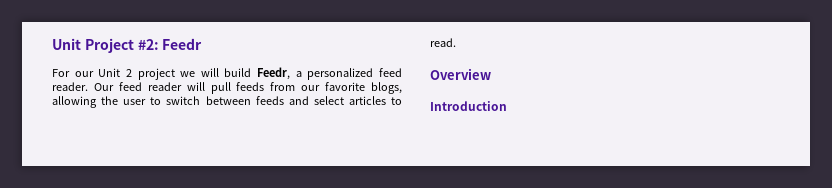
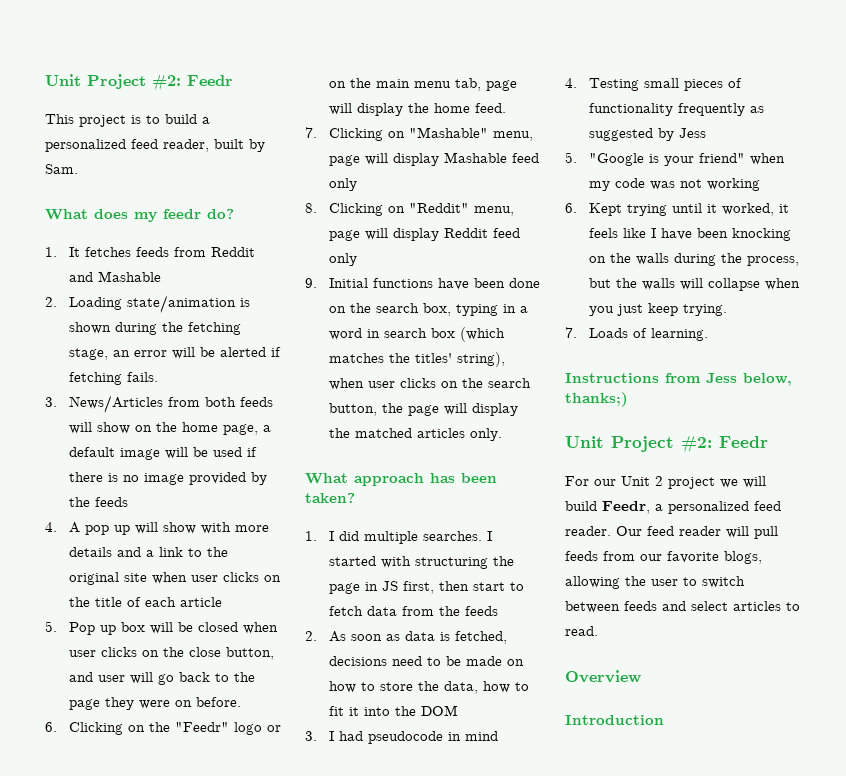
[52,38,203,53] Unit Project #2: Feedr -> [45,74,233,91] [45,114,210,127] [45,139,265,152] [45,164,78,174] [45,209,234,222] [45,247,255,257] [68,271,161,282] [45,295,250,313] [68,322,241,335] [68,347,281,360] [68,372,158,385] [45,395,273,413] [68,422,271,435] [68,447,257,460] [68,472,267,485] [68,497,128,507] [45,522,269,535] [68,547,228,557] [68,572,281,585] [68,597,222,607] [45,621,278,635] [68,647,274,660] [68,672,255,685] [68,697,241,710] [45,722,281,735] [328,78,517,91] [328,103,506,116] [305,127,533,141] [328,152,539,166] [328,178,357,191] [305,203,514,216] [328,228,520,241] [328,253,357,266] [305,278,540,290] [328,303,528,316] [328,327,505,342] [328,352,505,367] [328,378,531,390] [328,403,518,416] [328,428,502,441] [305,473,497,486] [305,493,355,503] [305,531,492,544] [328,556,514,569] [328,581,524,594] [328,606,498,616] [305,631,507,644] [328,656,524,666] [328,681,529,694] [328,705,458,716] [305,731,498,744] [565,78,742,91] [588,103,764,116] [588,128,706,141] [565,152,785,166] [588,178,760,191] [565,203,789,216] [588,228,791,241] [588,253,799,266] [588,278,800,291] [588,303,727,316] [565,327,708,341] [565,373,792,386] [565,392,628,407] [565,436,768,453] Unit Project #2: Feedr // This project is to build a personalized feed reader, built by Sam. // What does my feedr do? // 1. It fetches feeds from Reddit and Mashable // 2. Loading state/animation is shown during the fetching stage, an error will be alerted if fetching fails. // 3. News/Articles from both feeds will show on the home page, a default image will be used if there is no image provided by the feeds // 4. A pop up will show with more details and a link to the original site when user clicks on the title of each article // 5. Pop up box will be closed when user clicks on the close button, and user will go back to the page they were on before. // 6. Clicking on the "Feedr" logo or on the main menu tab, page will display the home feed. // 7. Clicking on "Mashable" menu, page will display Mashable feed only // 8. Clicking on "Reddit" menu, page will display Reddit feed only // 9. Initial functions have been done on the search box, typing in a word in search box (which matches the titles' string), when user clicks on the search button, the page will display the matched articles only. // What approach has been taken? // 1. I did multiple searches. I started with structuring the page in JS first, then start to fetch data from the feeds // 2. As soon as data is fetched, decisions need to be made on how to store the data, how to fit it into the DOM // 3. I had pseudocode in mind // 4. Testing small pieces of functionality frequently as suggested by Jess // 5. "Google is your friend" when my code was not working // 6. Kept trying until it worked, it feels like I have been knocking on the walls during the process, but the walls will collapse when you just keep trying. // 7. Loads of learning. // Instructions from Jess below, thanks;) // Unit Project #2: Feedr

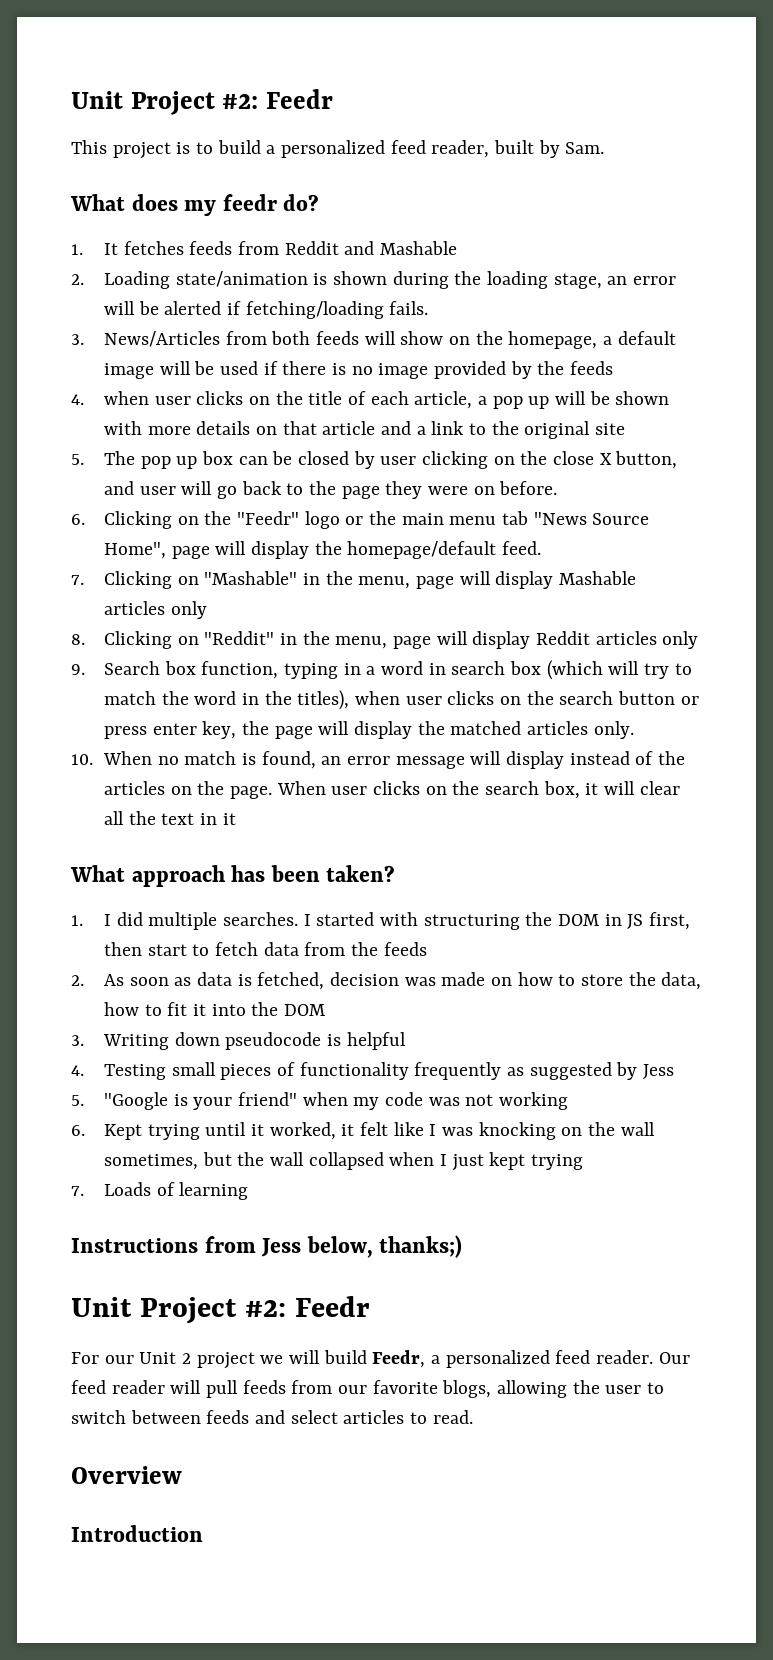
[187,322,241,335] fetching -> [486,271,548,289] loading
[68,372,122,385] fetching -> [245,301,384,319] fetching/loading
[181,422,258,435] home page, -> [508,331,598,349] homepage,
[68,522,269,535] [68,547,228,557] [68,572,147,585] A pop up will show with more details and a link to the original site -> (84, 399) none
[179,597,222,607] [45,621,95,635] article // 5. Pop -> [414,391,670,409] [103,421,626,439] [71,451,171,469] article, a pop up will be shown with more details on that article and a link to the original site // 5. The pop
[149,622,173,634] will -> [238,456,268,465] can
[242,622,278,634] [68,647,137,657] when user clicks -> [353,451,488,469] by user clicking
(221, 652) none -> [599,453,612,465] X
[328,81,346,88] on -> (364, 520) none
[454,78,517,91] [328,103,470,116] tab, page will display the home -> [501,511,650,525] [103,541,497,559] tab "News Source Home", page will display the homepage/default
(488, 132) none -> [302,571,353,585] in the
[511,153,539,163] feed -> [103,601,165,615] articles
(469, 208) none -> [279,631,330,645] in the
[492,228,520,238] feed -> [595,631,657,645] articles
[328,278,540,290] [328,303,451,316] Initial functions have been done on the search box, -> [103,661,279,679] Search box function,
[328,352,505,367] matches the titles' string), -> [608,661,692,679] [103,690,350,710] will try to match the word in the titles),
[328,403,377,416] button, -> [618,691,699,705] [103,721,237,739] button or press enter key,
(502, 434) none -> [71,751,686,769] [103,781,680,799] [103,811,236,825] // 10. When no match is found, an error message will display instead of the articles on the page. When user clicks on the search box, it will clear all the text in it
[328,583,360,594] page -> [557,914,599,926] DOM
[328,656,461,666] decisions need to be -> [329,972,436,986] decision was
[328,731,498,744] I had pseudocode in mind -> [102,1032,406,1050] Writing down pseudocode is helpful
[588,228,618,238] feels -> [359,1122,388,1136] felt
[660,228,728,240] have been -> [441,1127,473,1136] was
[635,253,799,266] [588,278,800,291] [588,303,727,316] walls during the process, but the walls will collapse when you just keep trying. -> [620,1122,655,1136] [103,1152,583,1171] wall sometimes, but the wall collapsed when I just kept trying
[650,328,708,341] learning. -> [179,1182,249,1200] learning

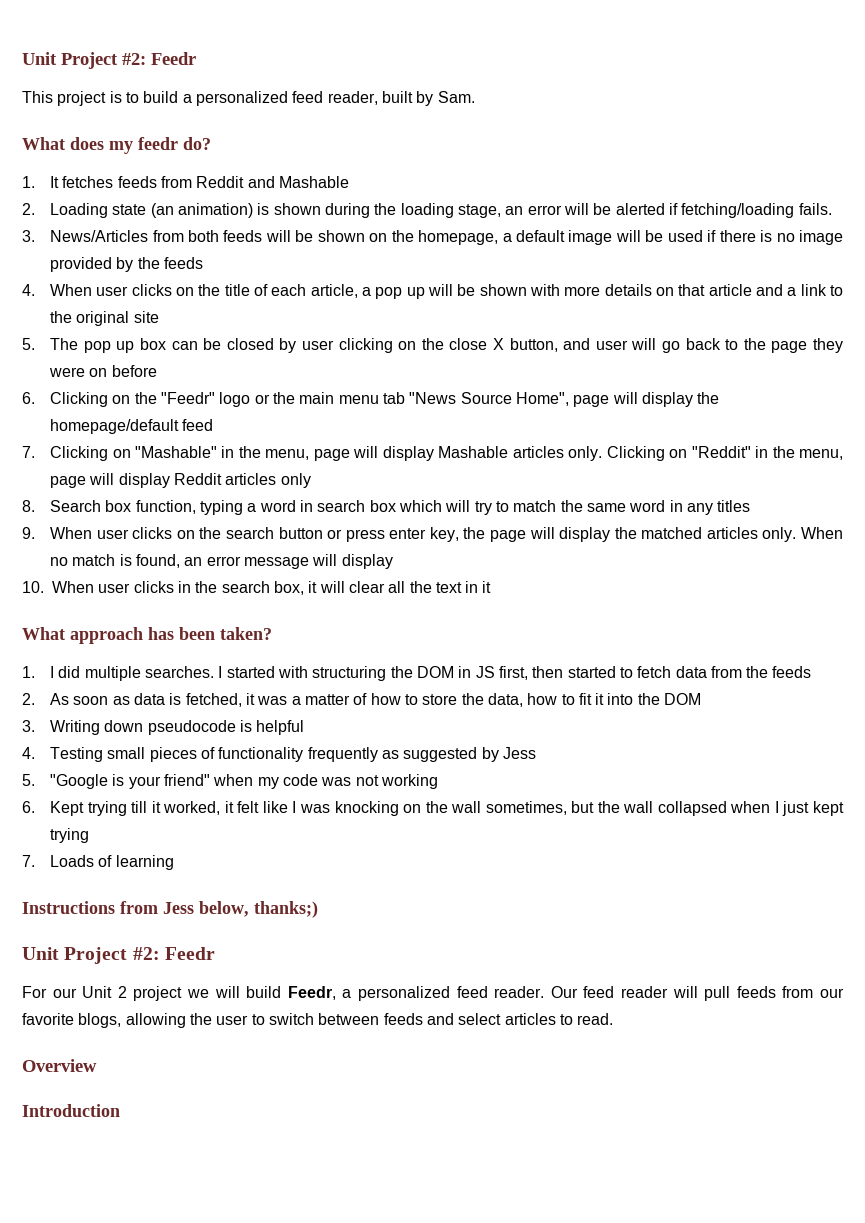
[175,271,308,287] state/animation -> [112,203,254,218] state (an animation)
[400,331,444,345] show -> [295,230,365,242] be shown
[103,391,149,405] when -> [50,284,93,296] When
[499,481,558,495] before. -> [111,365,157,377] before
[501,541,541,555] feed. -> [182,419,214,431] feed
[170,601,207,619] [71,634,85,645] only // 8. -> [568,446,603,461] only.
[71,664,85,675] 9. -> [22,500,35,512] 8.
[343,663,361,675] in -> (244, 507) none
[546,660,603,680] (which -> [398,500,442,512] which
[194,690,400,710] word in the titles), when -> [586,500,751,515] [22,527,93,539] same word in any titles // 9. When
[71,754,93,765] // 10. -> (797, 534) none
[569,751,686,765] [103,781,447,799] instead of the articles on the page. When user clicks on -> [22,581,191,593] // 10. When user clicks in
[147,944,187,956] start -> [567,666,616,678] started
[329,972,512,986] decision was made on -> [245,693,368,705] it was a matter of
[205,1122,247,1136] until -> [131,801,148,813] till

